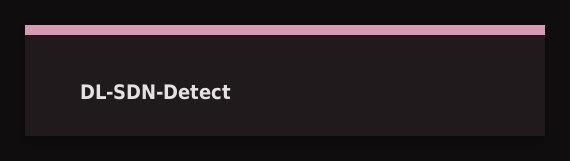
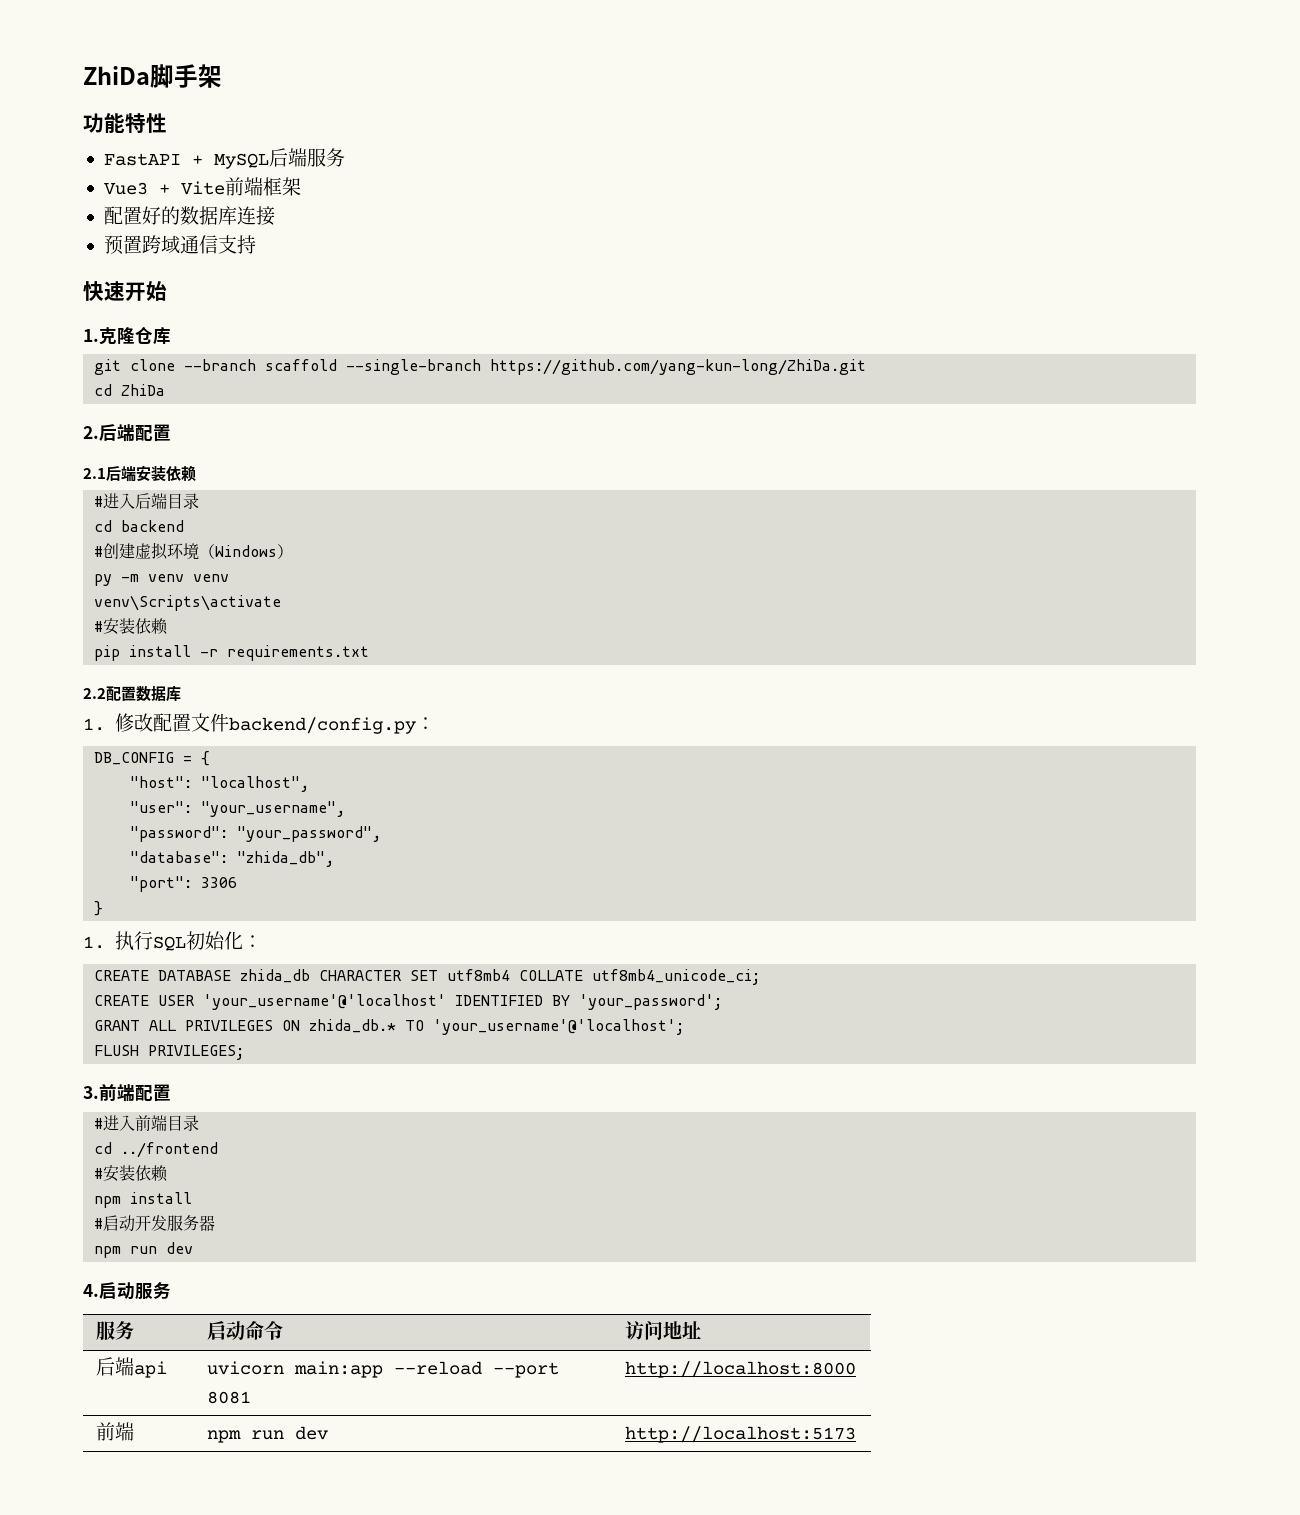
[80,84,231,100] DL-SDN-Detect -> [83,64,222,88] [83,113,167,134] [103,148,345,169] [103,177,301,196] [103,206,275,226] [103,235,256,255] [83,281,167,301] [83,326,171,345] [94,359,867,375] [94,384,166,396] [83,424,171,442] [83,465,196,482] [94,493,200,509] [94,520,185,532] [94,542,294,560] [94,574,230,586] [94,595,282,611] [94,618,169,635] [94,645,370,661] [83,685,181,702] [83,713,435,734] [94,751,211,766] [130,776,310,792] [130,801,346,817] [130,826,382,842] [130,851,335,867] [130,876,238,892] [94,901,104,916] [83,931,262,951] [94,969,761,985] [94,994,723,1010] [94,1019,685,1035] [94,1045,245,1060] [83,1084,171,1102] [94,1115,200,1131] [94,1142,219,1158] [94,1165,169,1182] [94,1192,193,1208] [94,1215,216,1232] [94,1242,194,1258] [83,1282,171,1300] [96,1321,135,1340] [207,1321,284,1340] [625,1321,702,1340] [96,1357,168,1378] [207,1361,560,1378] [207,1391,252,1404] [625,1361,857,1378] [96,1422,135,1441] [207,1426,329,1443] [625,1426,857,1443] ZhiDa脚手架 // 功能特性 // FastAPI + MySQL后端服务 // Vue3 + Vite前端框架 // 配置好的数据库连接 // 预置跨域通信支持 // 快速开始 // 1.克隆仓库 // git clone --branch scaffold --single-branch https://github.com/yang-kun-long/ZhiDa.git // cd ZhiDa // 2.后端配置 // 2.1后端安装依赖 // #进入后端目录 // cd backend // #创建虚拟环境（Windows） // py -m venv venv // venv\Scripts\activate // #安装依赖 // pip install -r requirements.txt // 2.2配置数据库 // 1.修改配置文件backend/config.py： // DB_CONFIG = { // "host": "localhost", // "user": "your_username", // "password": "your_password", // "database": "zhida_db", // "port": 3306 // } // 1.执行SQL初始化： // CREATE DATABASE zhida_db CHARACTER SET utf8mb4 COLLATE utf8mb4_unicode_ci; // CREATE USER 'your_username'@'localhost' IDENTIFIED BY 'your_password'; // GRANT ALL PRIVILEGES ON zhida_db.* TO 'your_username'@'localhost'; // FLUSH PRIVILEGES; // 3.前端配置 // #进入前端目录 // cd ../frontend // #安装依赖 // npm install // #启动开发服务器 // npm run dev // 4.启动服务 // 服务 | 启动命令 | 访问地址 // 后端api | uvicorn main:app --reload --port 8081 | http://localhost:8000 // 前端 | npm run dev | http://localhost:5173

